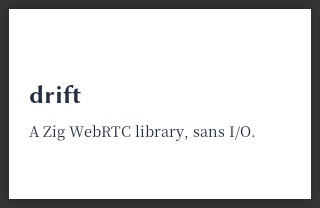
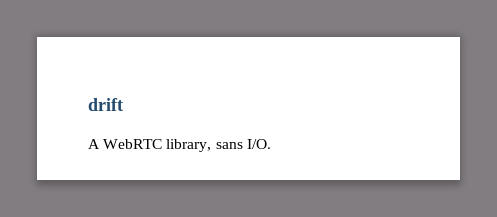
[43,125,65,141] Zig -> (100, 144) none

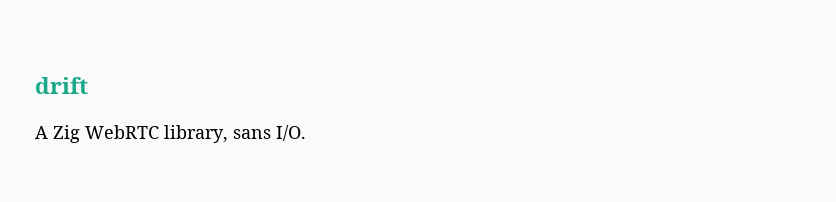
(100, 144) none -> [53,125,80,143] Zig

